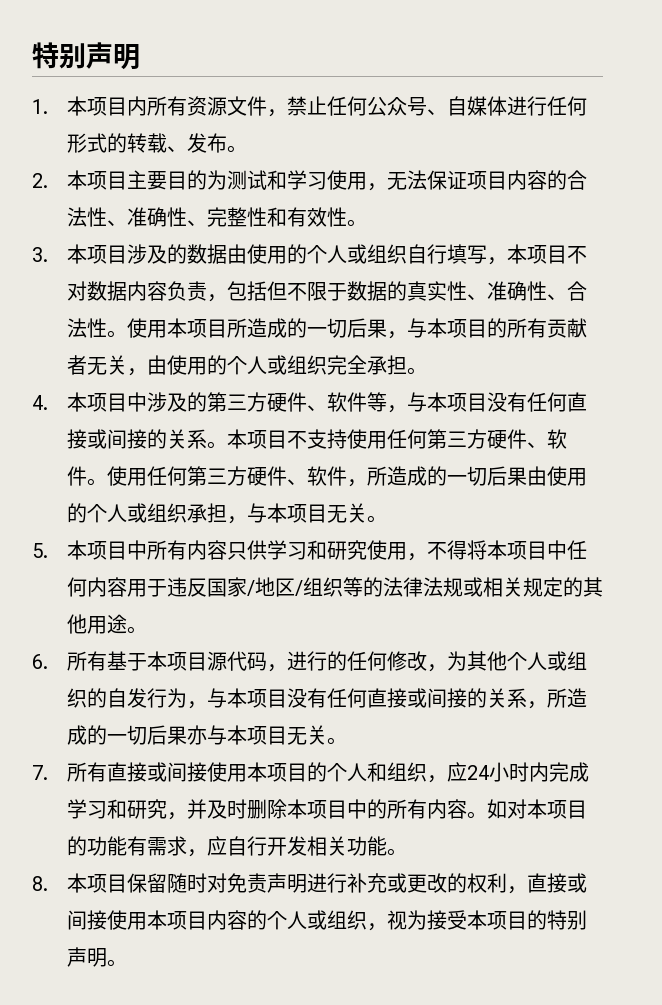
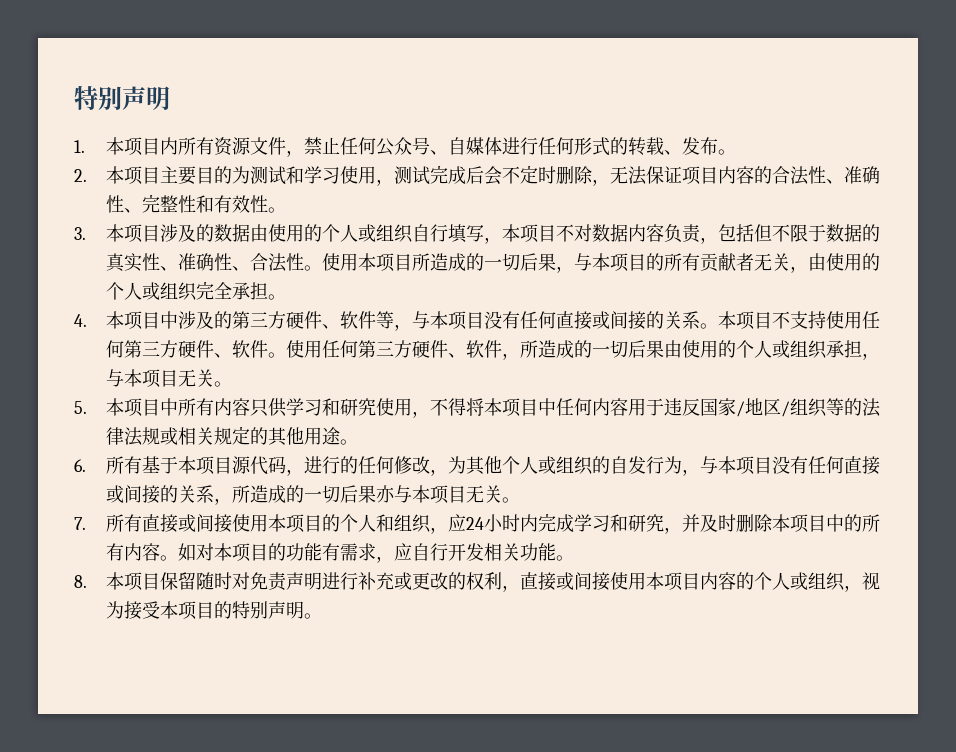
(387, 187) none -> [393,165,610,186] 测试完成后会不定时删除，

